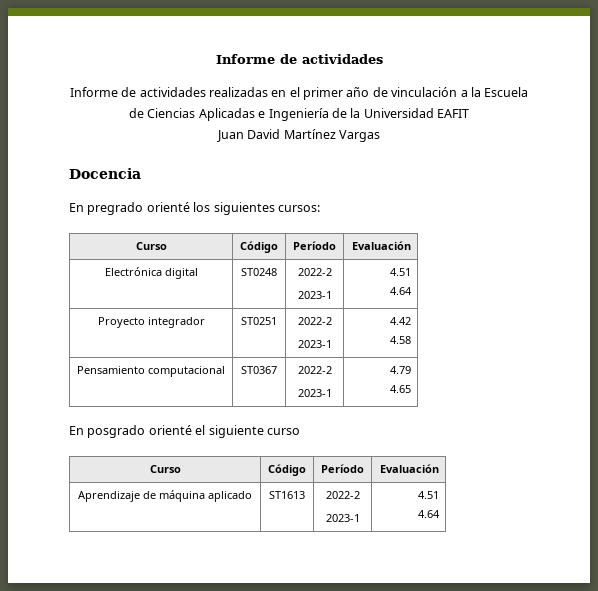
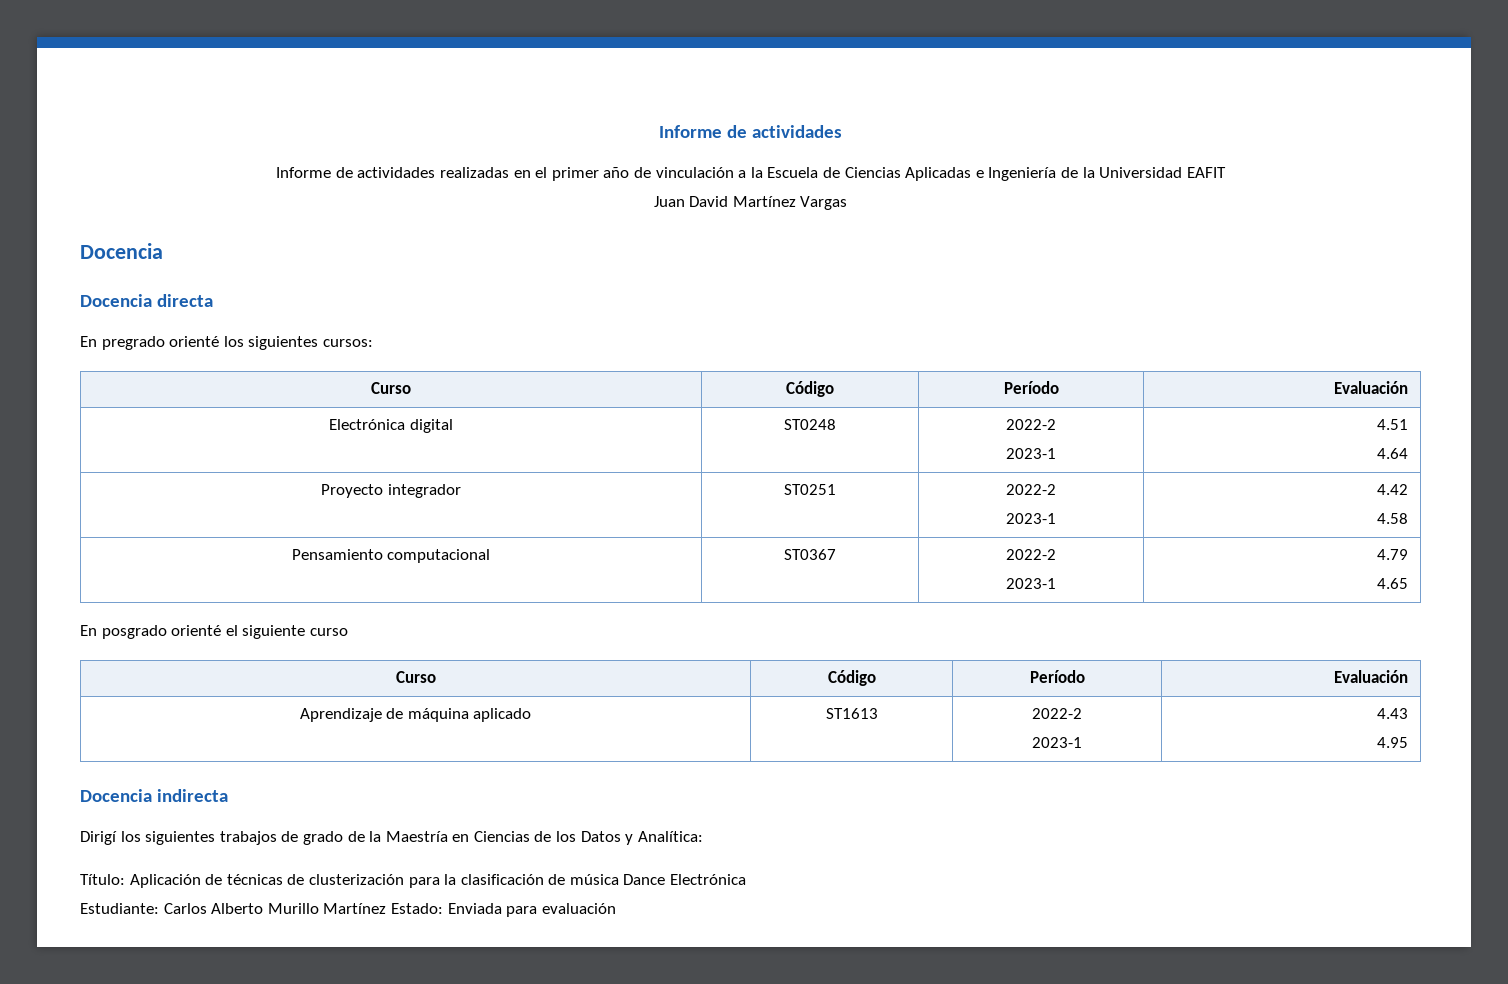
(141, 173) none -> [80,294,214,307] // Docencia directa
[417,491,439,499] [417,510,440,518] 4.51 // 4.64 -> [1376,708,1408,719] [1376,737,1408,748] [80,789,229,802] [80,831,703,845] [80,874,747,888] [80,903,616,917] 4.43 // 4.95 // Docencia indirecta // Dirigí los siguientes trabajos de grado de la Maestría en Ciencias de los Datos y Analítica: // Título: Aplicación de técnicas de clusterización para la clasificación de música Dance Electrónica // Estudiante: Carlos Alberto Murillo Martínez Estado: Enviada para evaluación

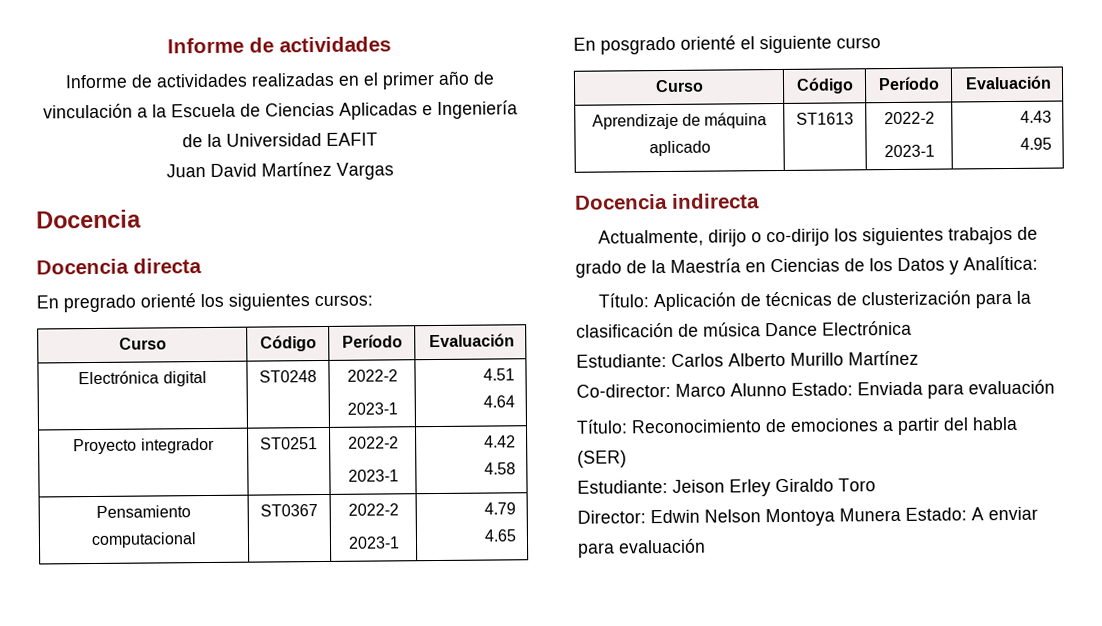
[80,831,117,845] Dirigí -> [597,228,830,247] Actualmente, dirijo o co-dirijo
(387, 908) none -> [576,382,787,398] // Co-director: Marco Alunno
(616, 908) none -> [576,416,1018,435] [577,450,627,468] [577,478,876,497] [577,506,1038,527] [578,538,706,558] // Título: Reconocimiento de emociones a partir del habla (SER) // Estudiante: Jeison Erley Giraldo Toro // Director: Edwin Nelson Montoya Munera Estado: A enviar para evaluación

